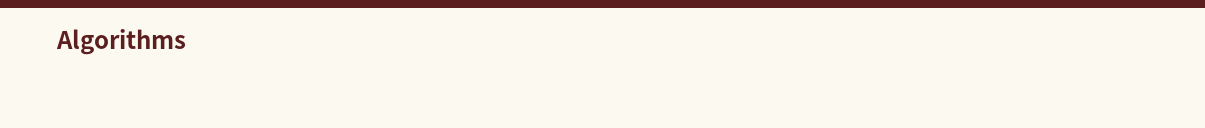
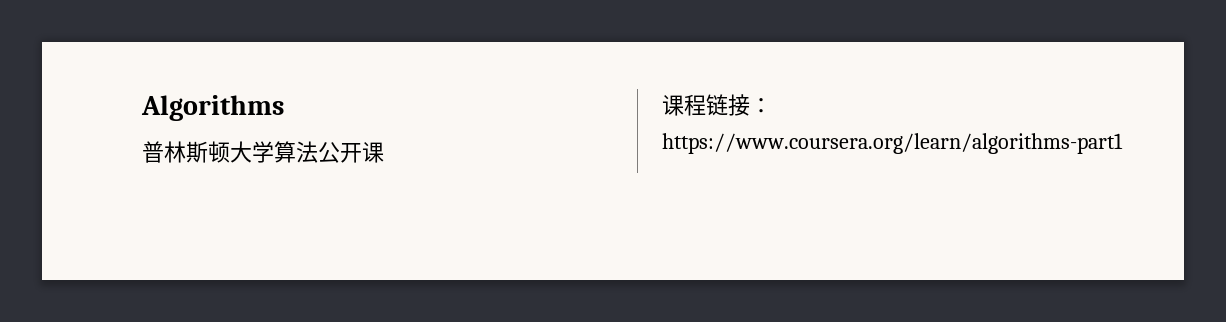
(186, 42) none -> [142,141,384,163] [662,94,772,116] [662,133,1123,154] // 普林斯顿大学算法公开课 // 课程链接：https://www.coursera.org/learn/algorithms-part1

